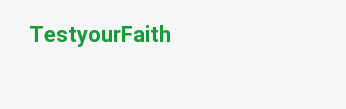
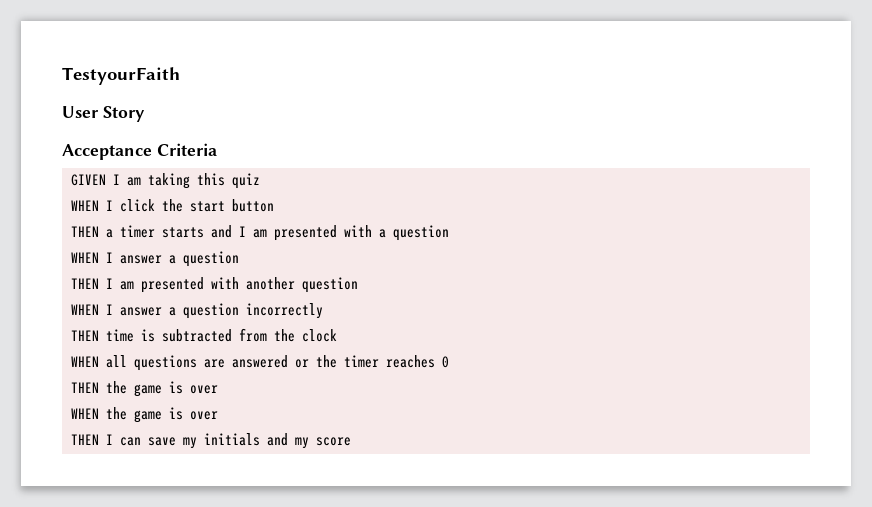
(171, 36) none -> [62,106,145,122] [62,143,217,160] [71,173,260,189] [71,199,274,212] [71,225,449,241] [71,251,239,267] [71,277,358,293] [71,303,323,319] [71,328,337,342] [71,355,449,371] [71,381,218,397] [71,407,218,423] [71,433,351,449] // User Story // Acceptance Criteria // GIVEN I am taking this quiz // WHEN I click the start button // THEN a timer starts and I am presented with a question // WHEN I answer a question // THEN I am presented with another question // WHEN I answer a question incorrectly // THEN time is subtracted from the clock // WHEN all questions are answered or the timer reaches 0 // THEN the game is over // WHEN the game is over // THEN I can save my initials and my score

